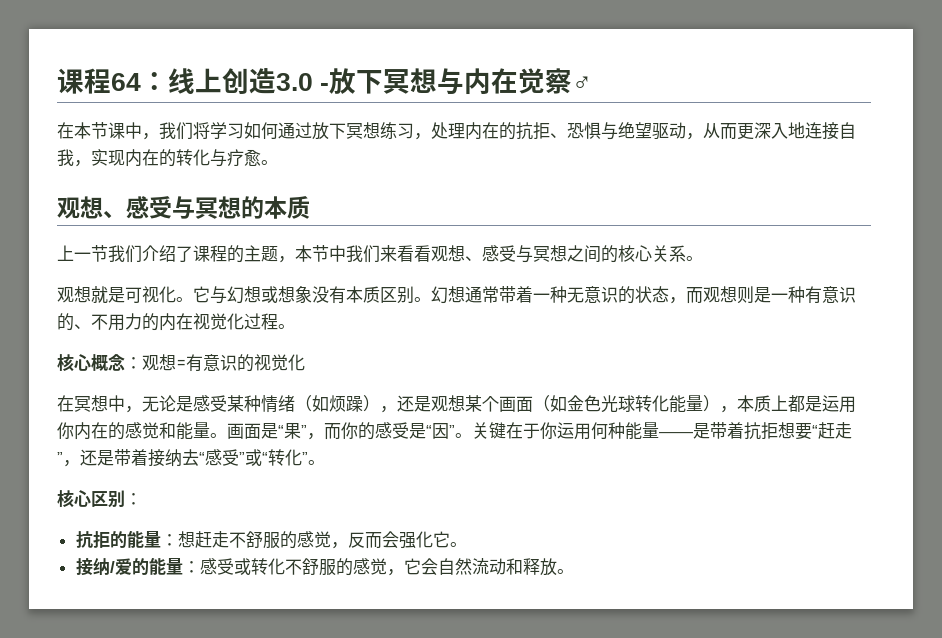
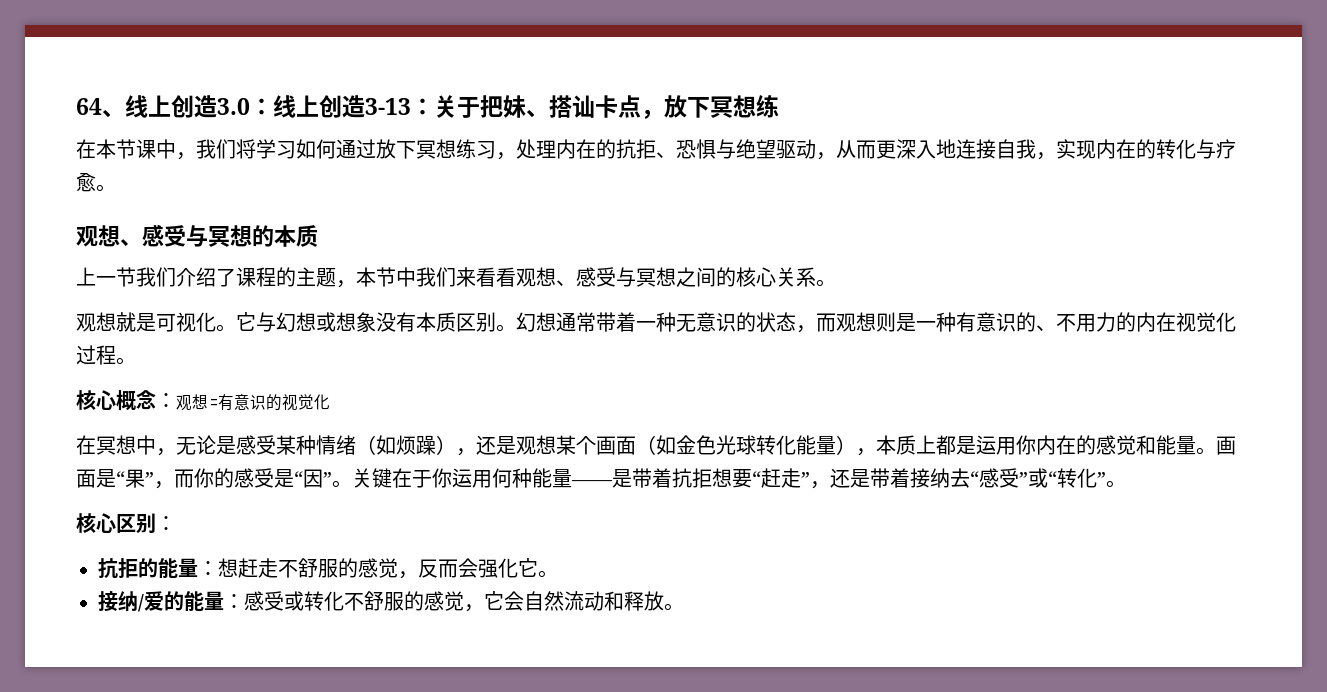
[57,68,593,95] 课程64：线上创造3.0 -放下冥想与内在觉察♂ -> [76,95,779,119] 64、线上创造3.0：线上创造3-13：关于把妹、搭讪卡点，放下冥想练

